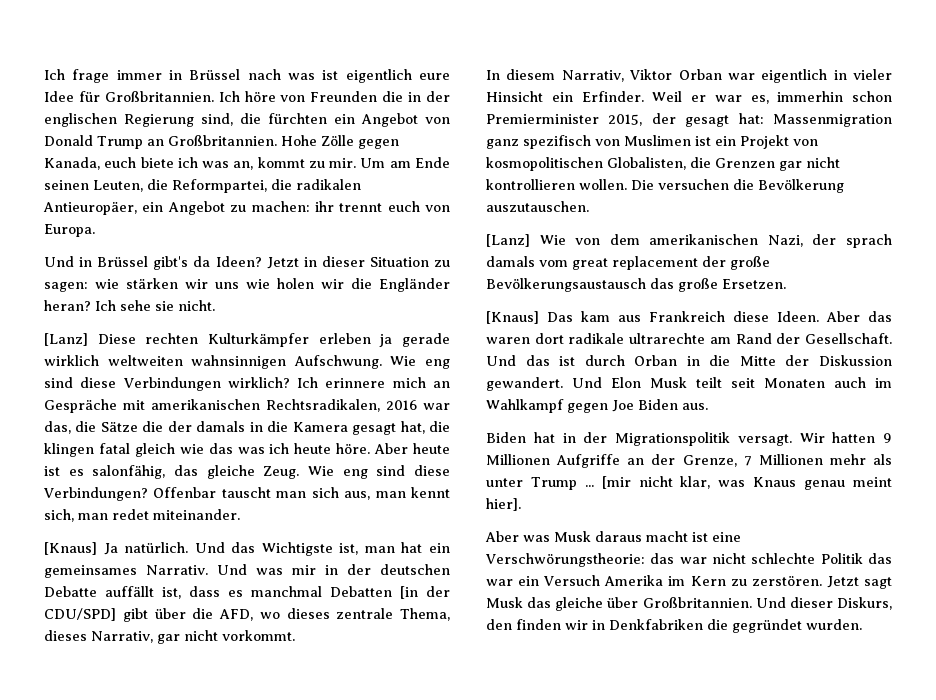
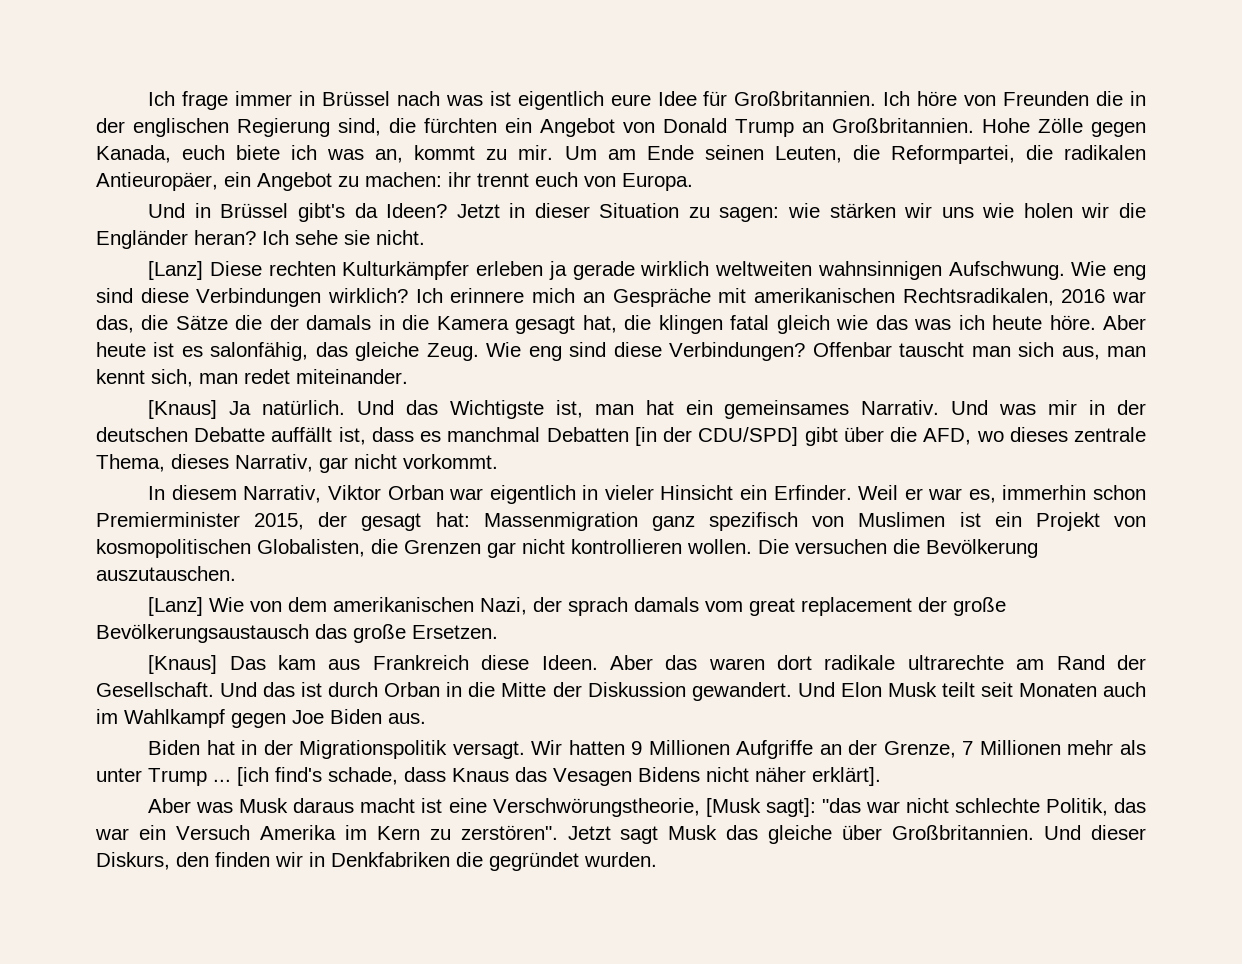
[601,476,892,490] [486,498,521,511] [mir nicht klar, was Knaus genau meint hier]. -> [237,767,881,786] [ich find's schade, dass Knaus das Vesagen Bidens nicht näher erklärt].
[485,553,675,567] Verschwörungstheorie: das -> [492,798,861,817] Verschwörungstheorie, [Musk sagt]: "das
[820,553,863,564] Politik -> [1045,798,1108,816] Politik,
[751,576,822,586] zerstören. -> [460,825,558,840] zerstören".

